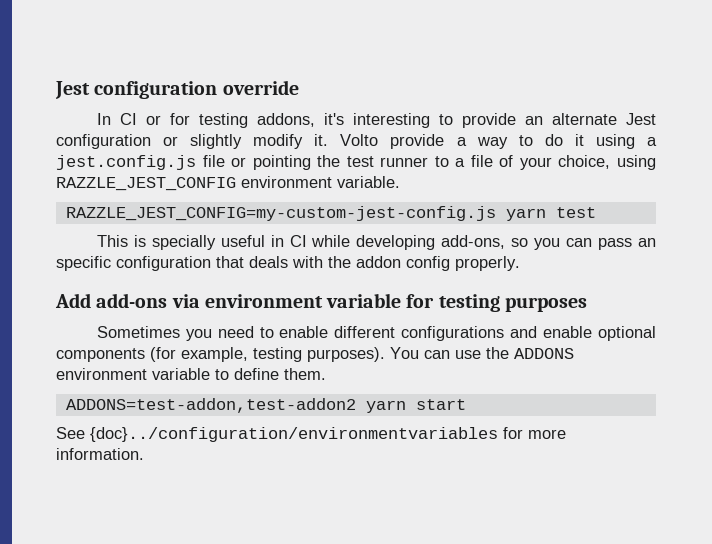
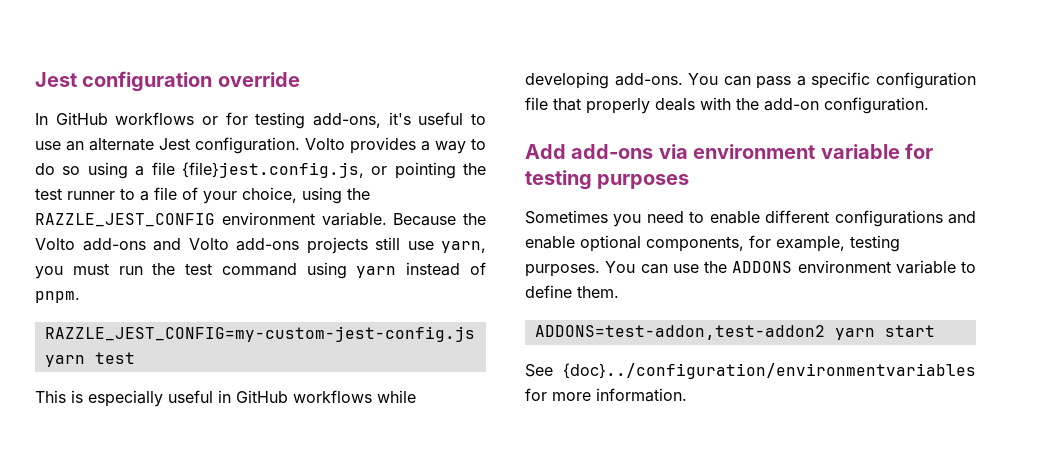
[119,113,137,125] CI -> [55,112,195,125] GitHub workflows
[256,113,657,128] [56,134,445,149] addons, it's interesting to provide an alternate Jest configuration or slightly modify it. Volto provide -> [312,112,486,128] [35,137,416,154] add-ons, it's useful to use an alternate Jest configuration. Volto provides
[574,134,584,146] it -> [62,166,81,175] so
[56,155,225,170] jest.config.js file -> [151,162,364,178] file {file}jest.config.js,
(657, 162) none -> [347,188,370,200] the
(400, 182) none -> [393,213,486,226] [35,237,486,254] [35,262,486,279] [35,291,80,303] Because the Volto add-ons and Volto add-ons projects still use yarn, you must run the test command using yarn instead of pnpm.
[151,235,216,250] specially -> [88,390,163,407] especially
[289,235,561,250] CI while developing add-ons, so you -> [236,390,416,403] [525,72,719,89] GitHub workflows while developing add-ons. You
[638,238,657,247] an -> [796,76,806,86] a
[216,256,520,271] that deals with the addon config properly. -> [525,97,929,114] file that properly deals with the add-on configuration.
[56,347,176,362] components (for -> [646,235,771,252] components, for
[307,347,385,362] purposes). -> [525,264,600,277] purposes.

